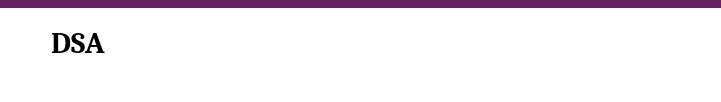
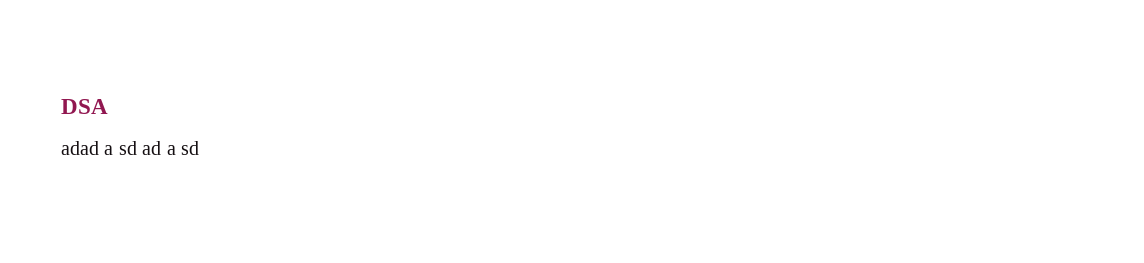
(105, 43) none -> [61,141,199,155] // adad a sd ad a sd

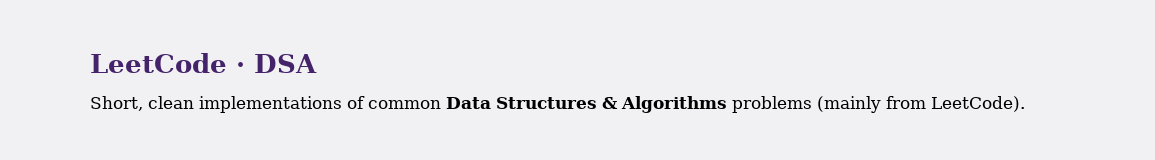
(61, 106) none -> [90,53,245,73] LeetCode ·
[61,141,199,155] adad a sd ad a sd -> [90,96,1025,113] Short, clean implementations of common Data Structures & Algorithms problems (mainly from LeetCode).

